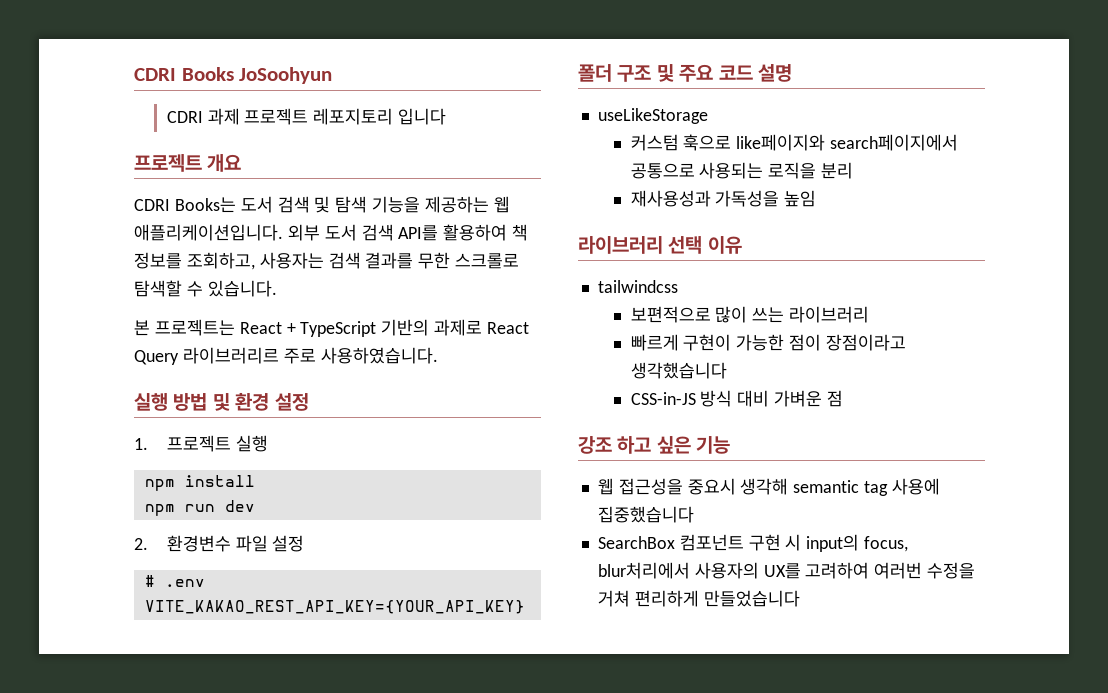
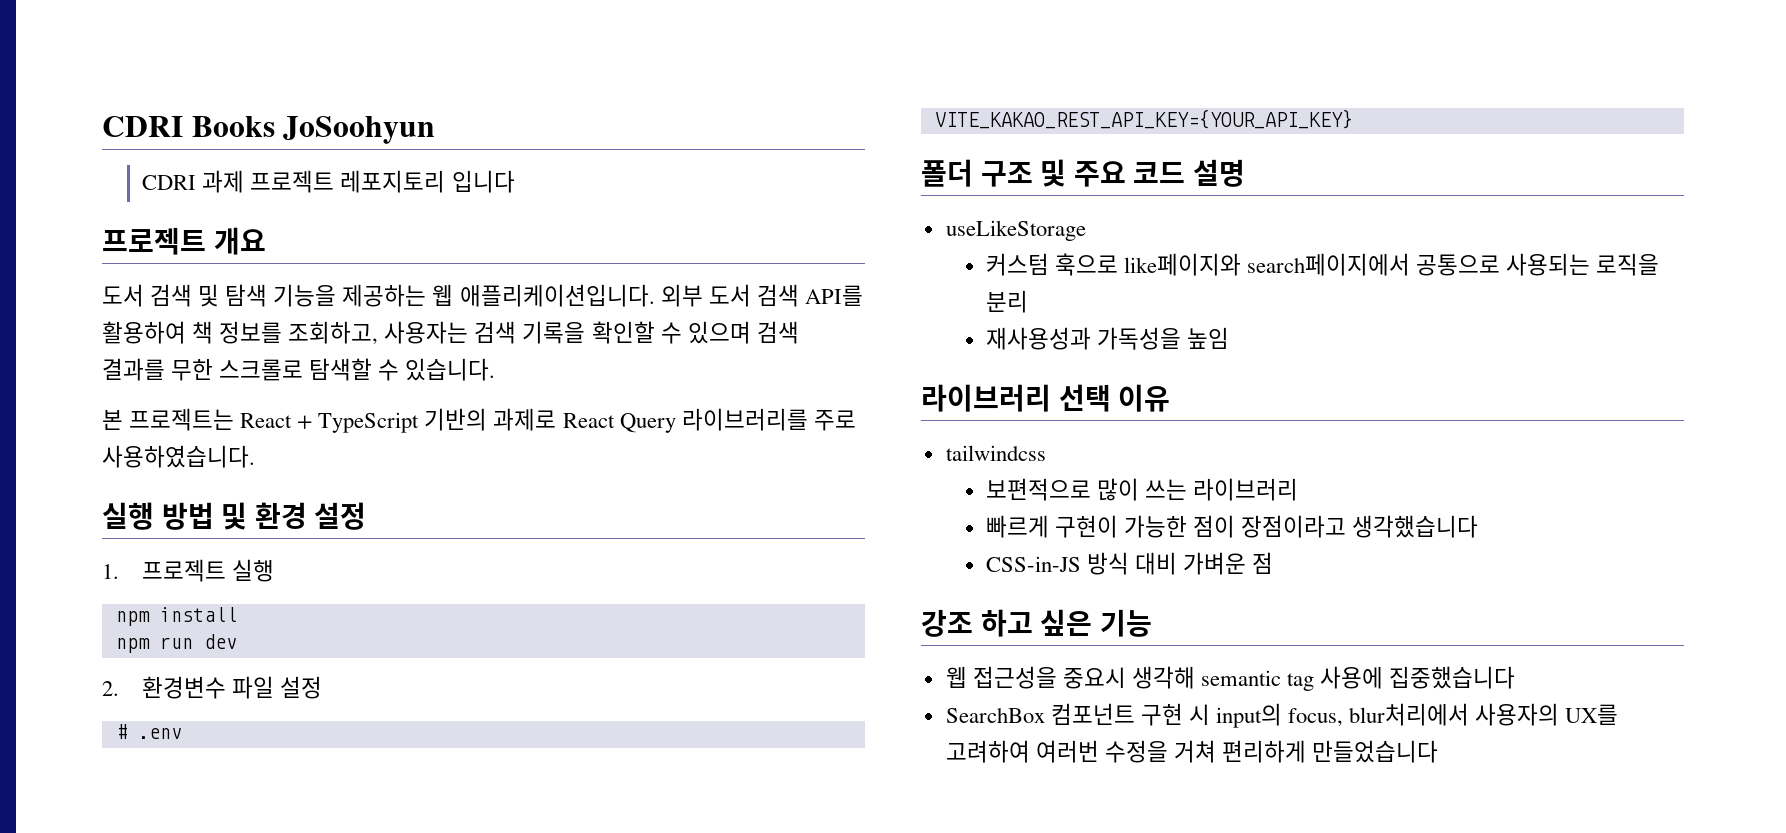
[134,197,236,213] CDRI Books는 -> (266, 241) none
(361, 260) none -> [522,321,799,344] 기록을 확인할 수 있으며 검색
[182,347,279,364] 라이브러리르 -> [681,408,808,431] 라이브러리를

